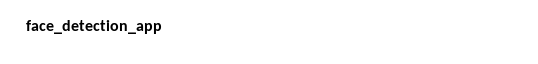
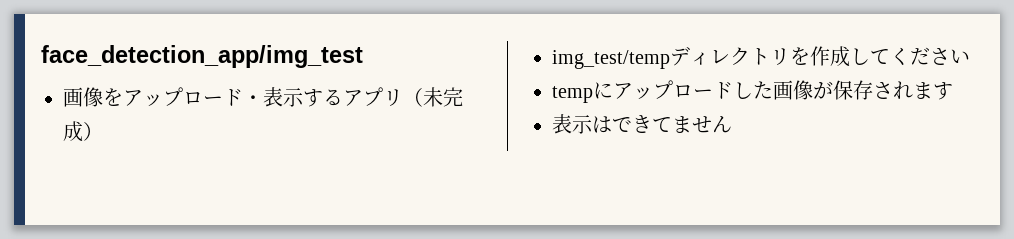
[26,20,162,34] face_detection_app -> [41,45,363,68] [63,87,463,107] [63,121,103,142] [552,46,970,69] [552,80,953,103] [552,114,732,134] face_detection_app/img_test // 画像をアップロード・表示するアプリ（未完成） // img_test/tempディレクトリを作成してください // tempにアップロードした画像が保存されます // 表示はできてません

